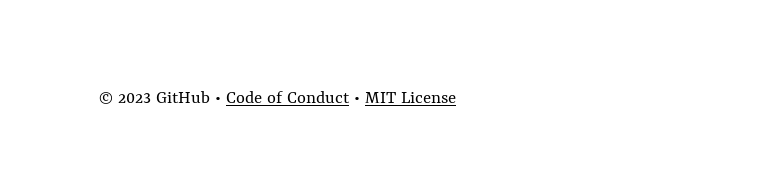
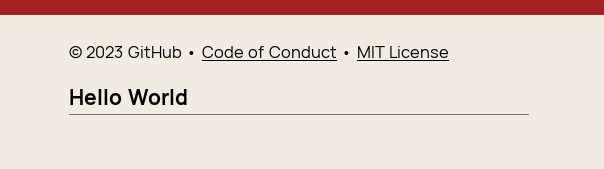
(456, 97) none -> [69,89,188,105] // Hello World

